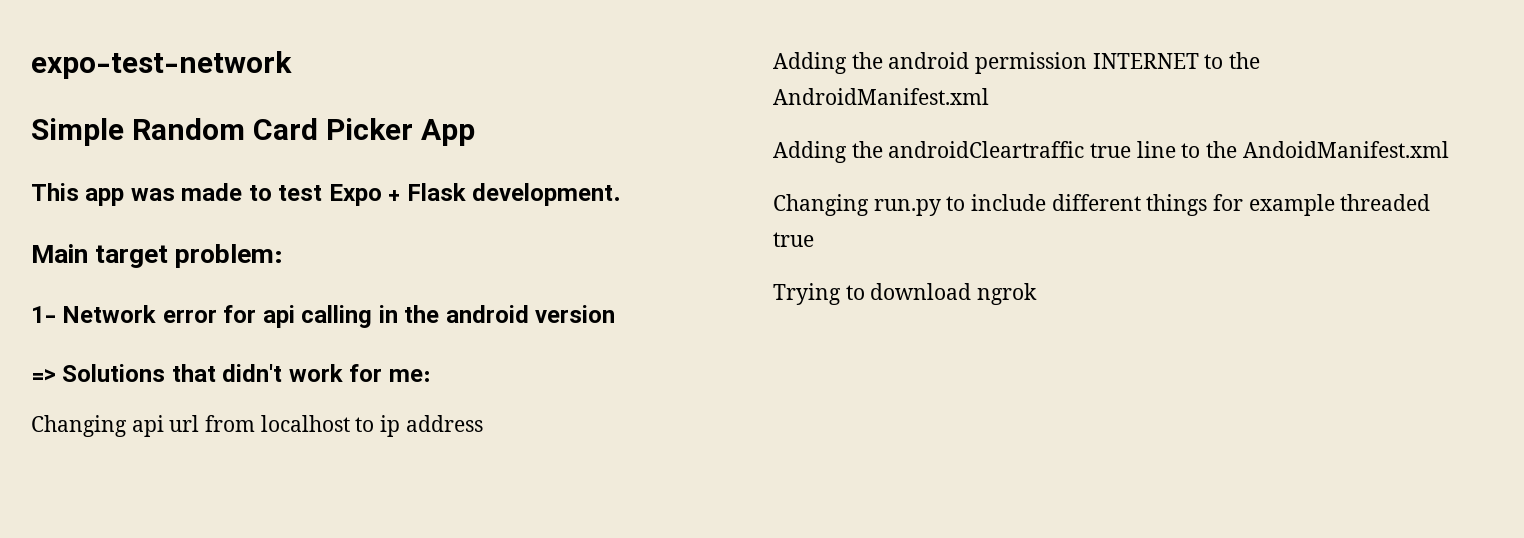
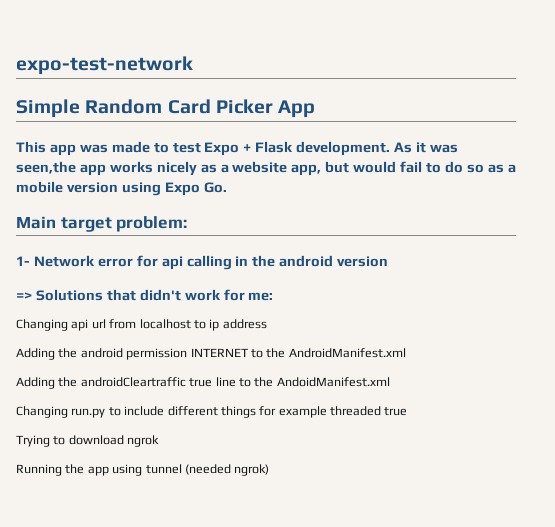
(622, 194) none -> [394,142,458,153] [16,161,516,176] [16,181,227,196] As it was seen,the app works nicely as a website app, but would fail to do so as a mobile version using Expo Go.
(1038, 294) none -> [16,464,270,476] // Running the app using tunnel (needed ngrok)

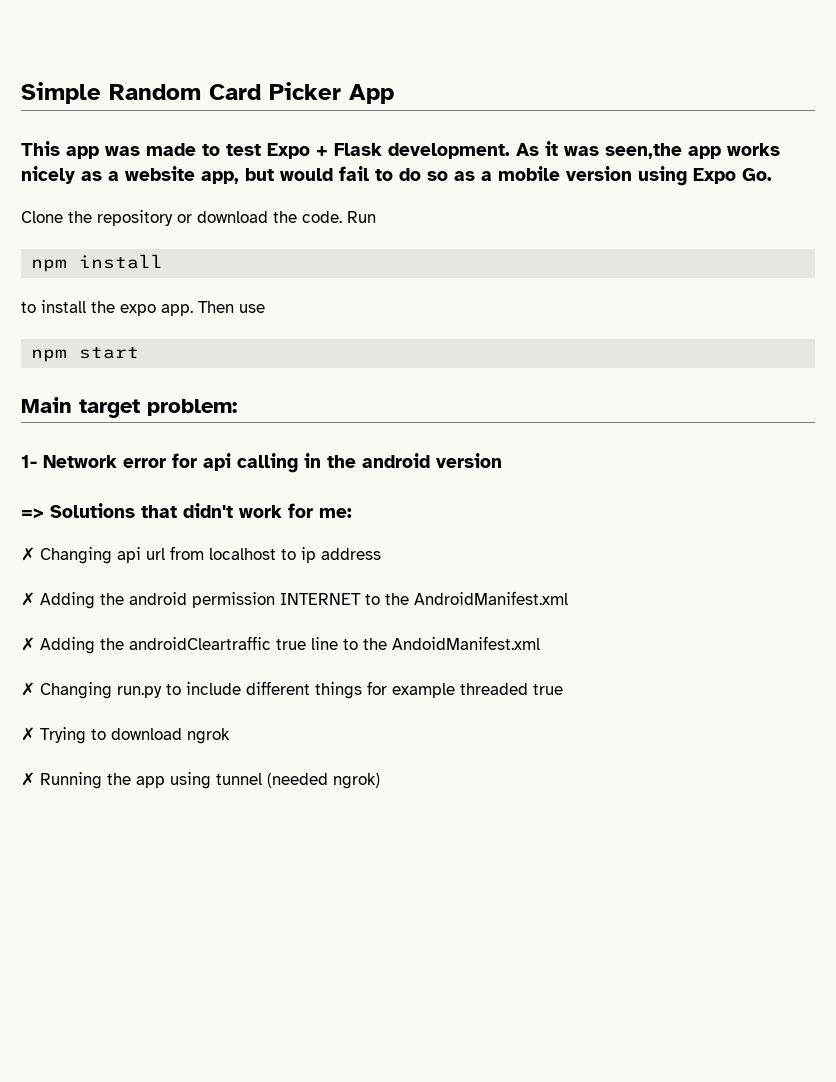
[16,56,193,75] expo-test-network // -> (21, 93) none
(227, 187) none -> [21,210,376,226] [31,254,164,272] [21,300,265,316] [31,347,140,362] // Clone the repository or download the code. Run // npm install // to install the expo app. Then use // npm start
(274, 296) none -> [21,547,35,561] ✗
(267, 324) none -> [21,592,35,606] ✗
(406, 353) none -> [21,637,35,651] ✗
(390, 382) none -> [21,682,35,696] ✗
(408, 411) none -> [21,727,35,741] ✗
(160, 441) none -> [21,772,35,786] ✗

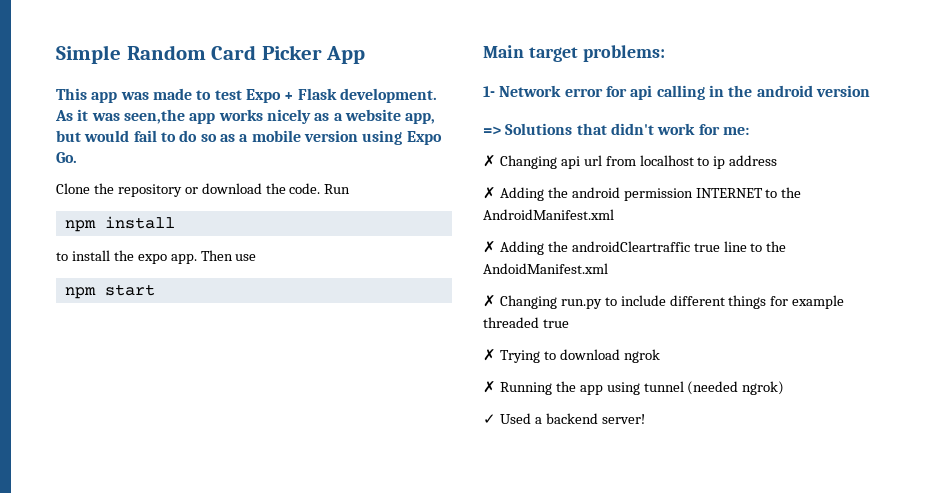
[147,399,237,416] problem: -> [582,45,665,62] problems:
(380, 781) none -> [483,413,645,424] // ✓ Used a backend server!

